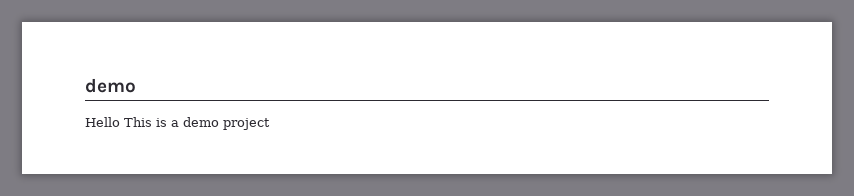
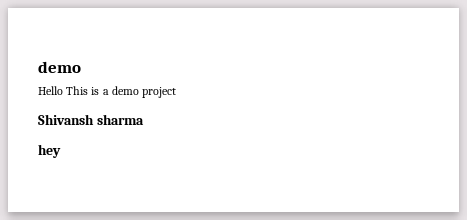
(270, 124) none -> [38,114,144,125] [38,144,61,158] // Shivansh sharma // hey

